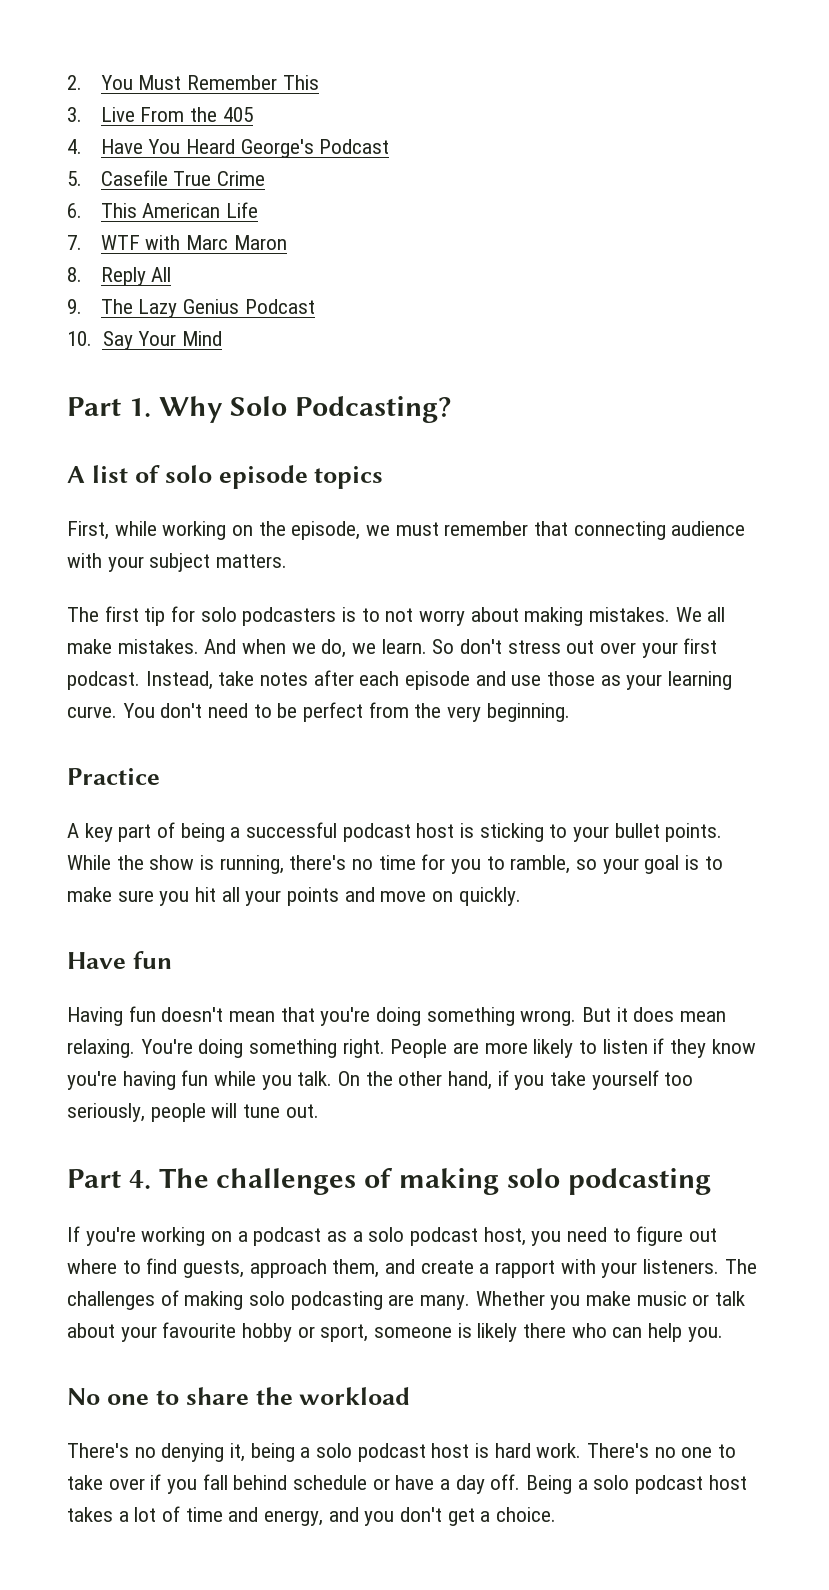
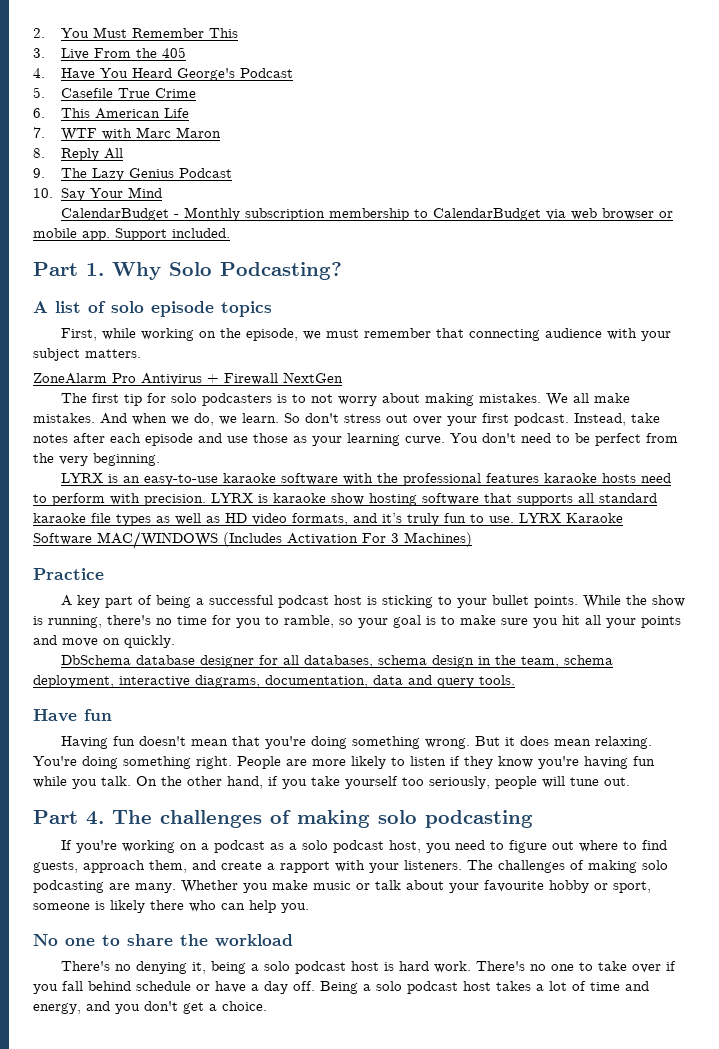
(222, 338) none -> [61,207,674,221] [33,228,230,241] // CalendarBudget - Monthly subscription membership to CalendarBudget via web browser or mobile app. Support included.
(288, 561) none -> [33,372,343,385] // ZoneAlarm Pro Antivirus + Firewall NextGen
(570, 712) none -> [61,473,672,486] [33,493,657,506] [33,513,623,526] [33,531,472,549] // LYRX is an easy-to-use karaoke software with the professional features karaoke hosts need to perform with precision. LYRX is karaoke show hosting software that supports all standard karaoke file types as well as HD video formats, and it’s truly fun to use. LYRX Karaoke Software MAC/WINDOWS (Includes Activation For 3 Machines)
(521, 896) none -> [61,655,614,668] [33,675,515,688] // DbSchema database designer for all databases, schema design in the team, schema deployment, interactive diagrams, documentation, data and query tools.

